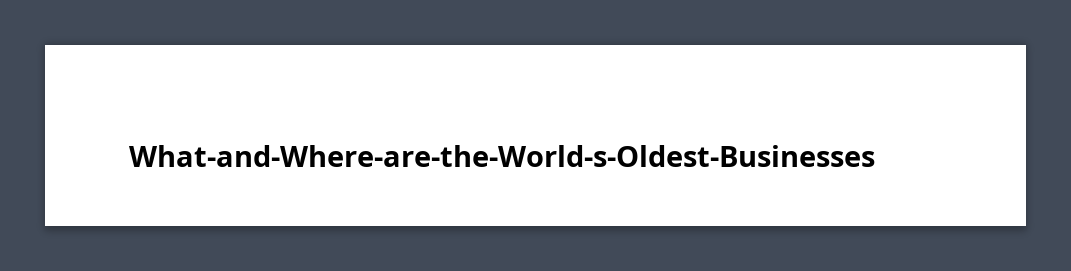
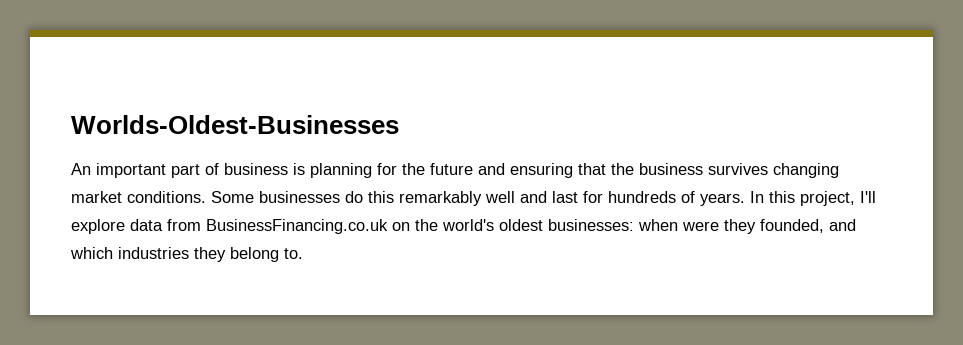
[129,145,875,167] What-and-Where-are-the-World-s-Oldest-Businesses -> [71,115,399,134] [71,163,839,178] [71,191,876,206] [71,219,856,234] [70,247,303,262] Worlds-Oldest-Businesses // An important part of business is planning for the future and ensuring that the business survives changing market conditions. Some businesses do this remarkably well and last for hundreds of years. In this project, I'll explore data from BusinessFinancing.co.uk on the world's oldest businesses: when were they founded, and which industries they belong to.

